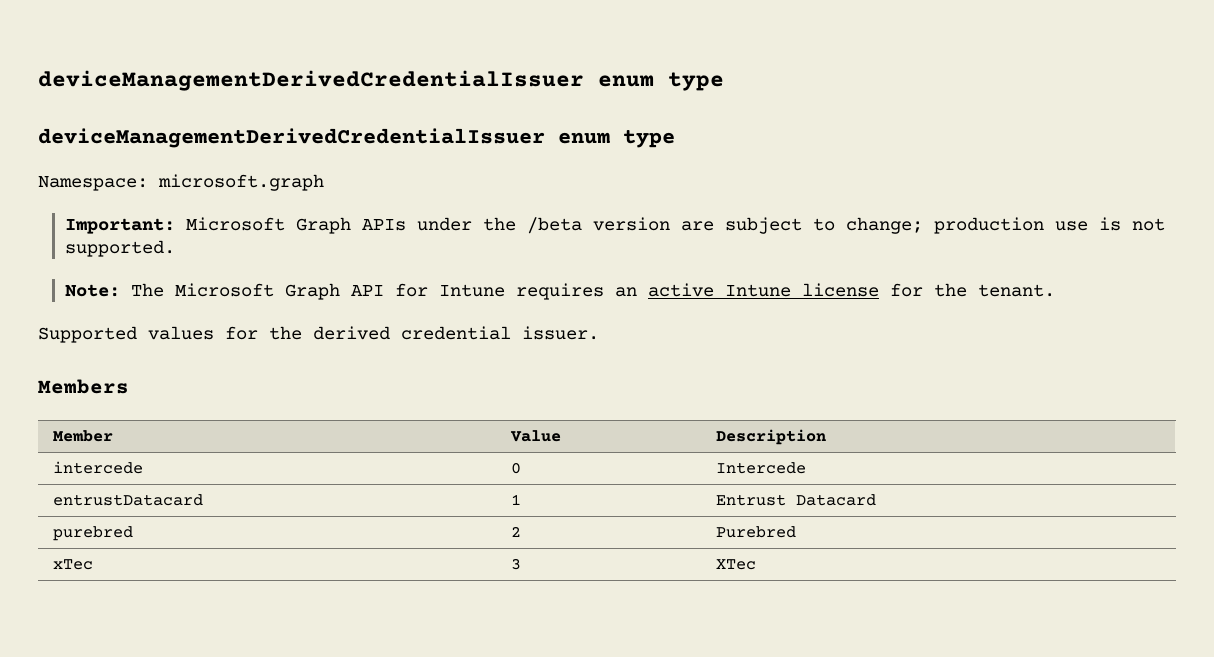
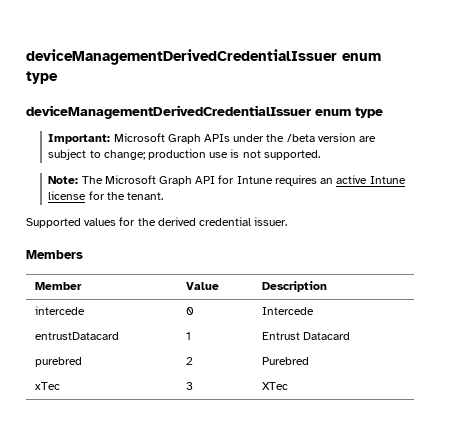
[38,174,324,191] // Namespace: microsoft.graph -> (383, 112) none

